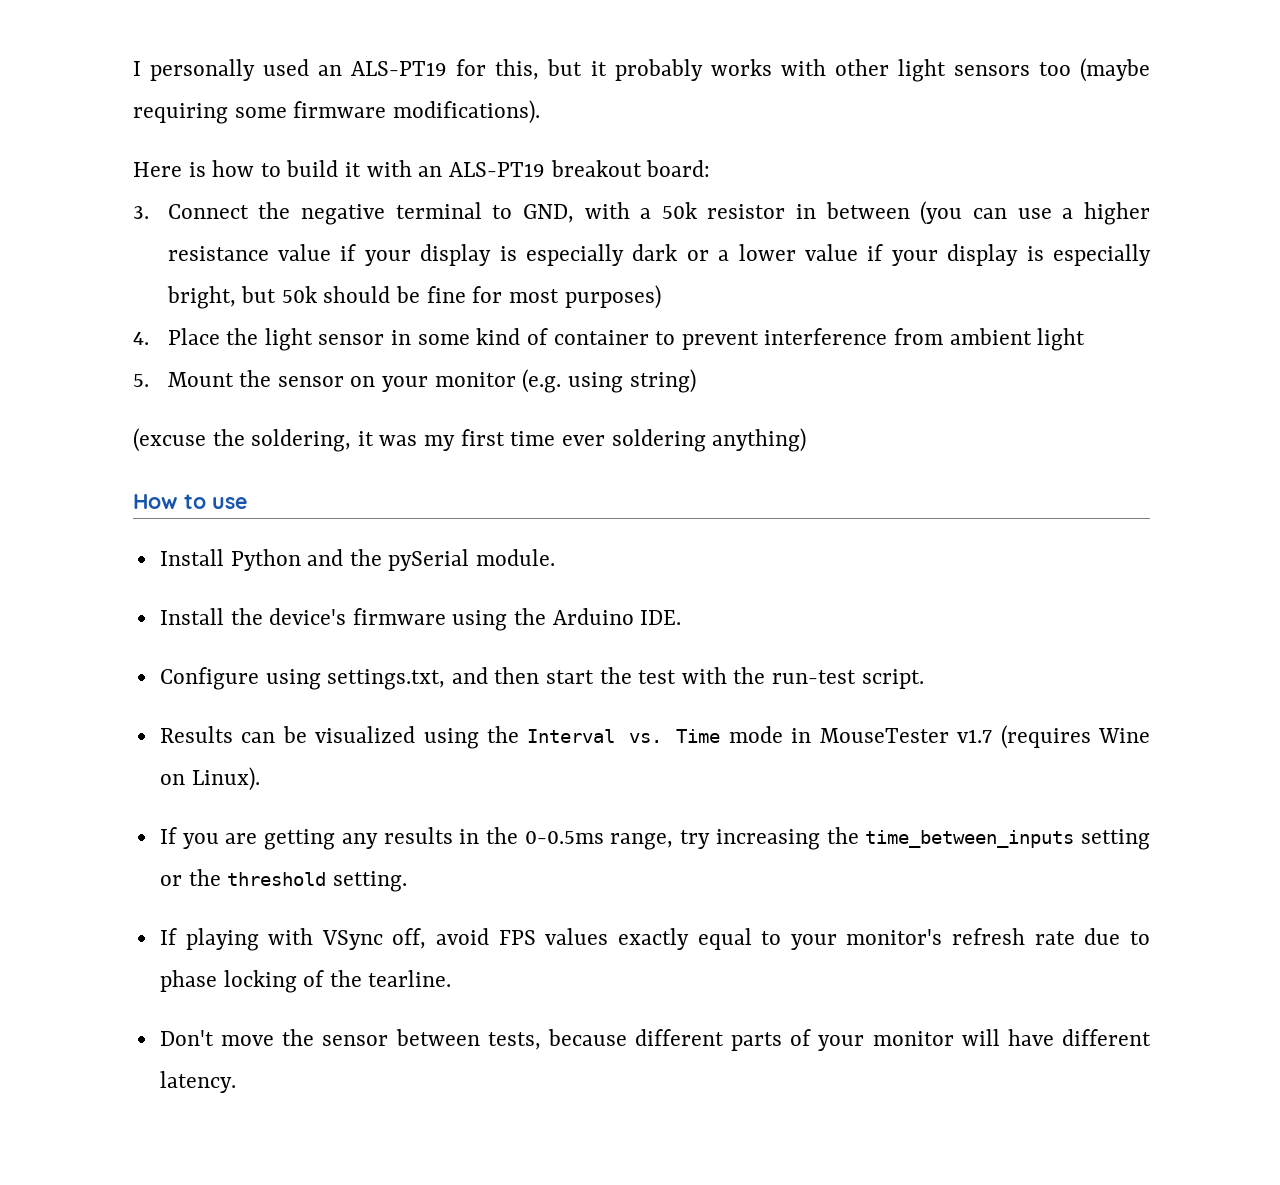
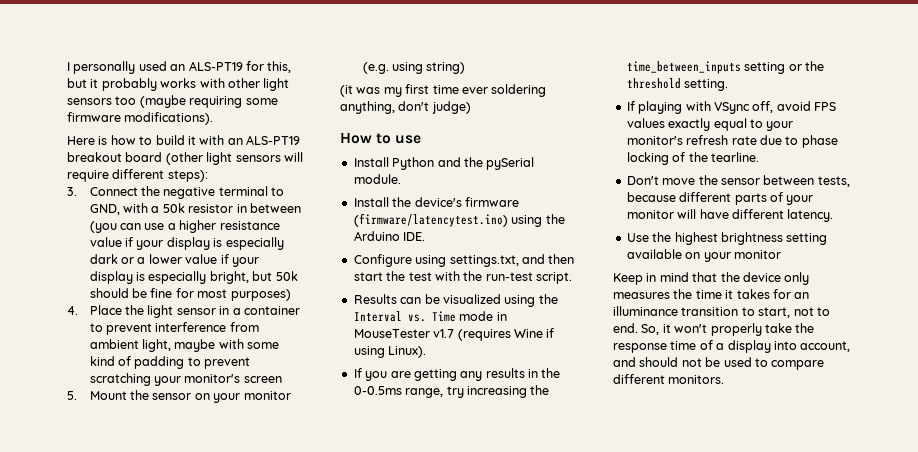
[646,160,711,177] board: -> [125,152,303,165] [67,169,208,182] board (other light sensors will require different steps):
[417,328,548,345] some kind of -> [232,308,241,315] a
[1037,328,1086,351] light -> [142,339,280,352] [89,356,251,369] [89,373,282,386] light, maybe with some kind of padding to prevent scratching your monitor's screen
[133,428,374,452] (excuse the soldering, it -> [340,85,353,97] (it
[712,428,807,452] anything) -> [340,101,471,114] anything, don't judge)
(446, 616) none -> [353,213,508,227] (firmware/latencytest.ino)
[159,774,185,785] on -> [546,328,555,338] [353,346,385,358] if using
(236, 1082) none -> [626,232,828,245] [626,249,781,262] [613,272,810,285] [613,289,810,299] [613,306,830,318] [613,323,815,336] [613,340,851,353] [613,357,825,370] [613,374,725,384] // Use the highest brightness setting available on your monitor // Keep in mind that the device only measures the time it takes for an illuminance transition to start, not to end. So, it won't properly take the response time of a display into account, and should not be used to compare different monitors.

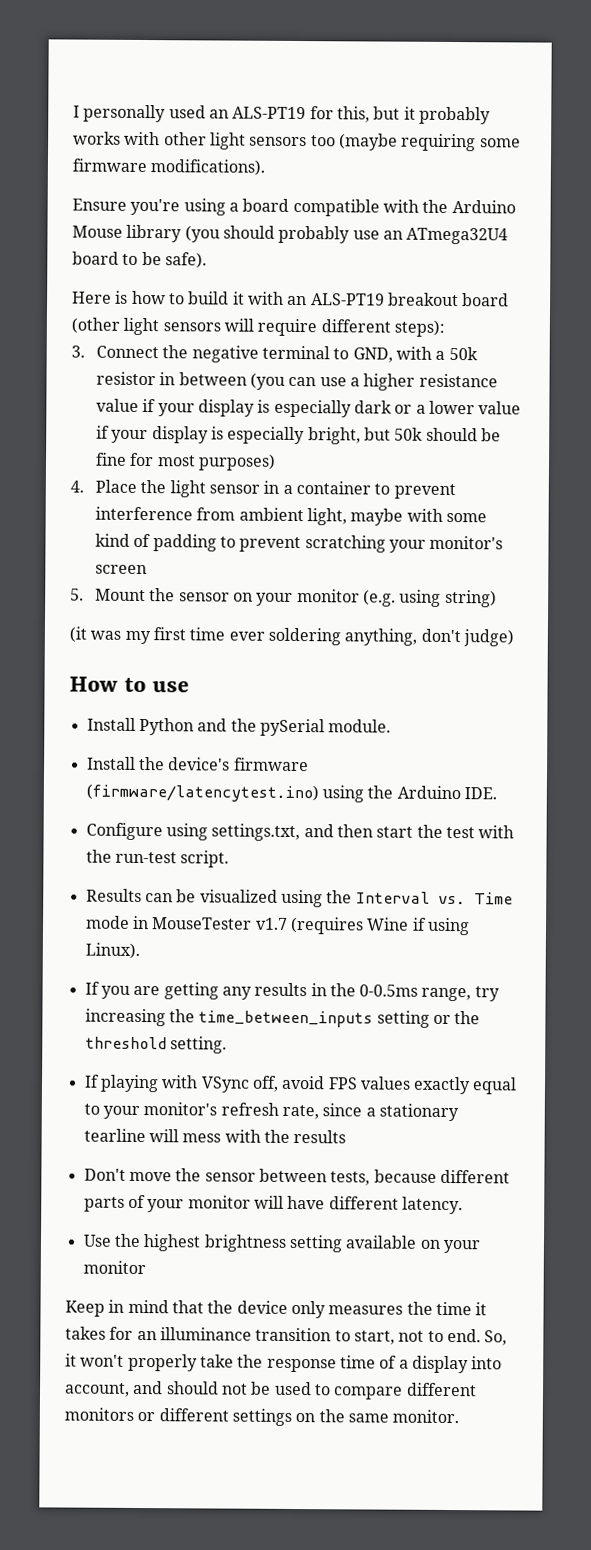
(214, 118) none -> [72,198,516,217] [72,224,509,245] [72,251,207,269] // Ensure you're using a board compatible with the Arduino Mouse library (you should probably use an ATmega32U4 board to be safe).
[731,135,838,148] [626,152,759,165] rate due to phase locking of the tearline. -> [281,1103,459,1122] [83,1128,347,1144] rate, since a stationary tearline will mess with the results
[668,375,725,384] monitors. -> [64,1407,460,1426] monitors or different settings on the same monitor.

